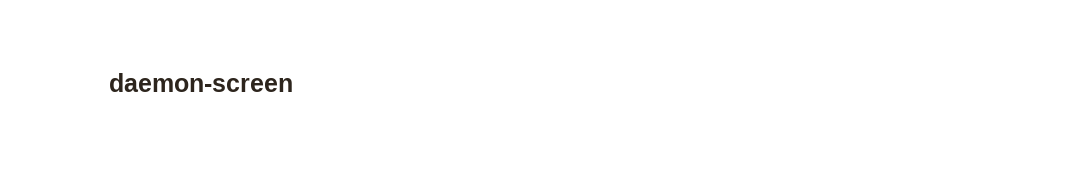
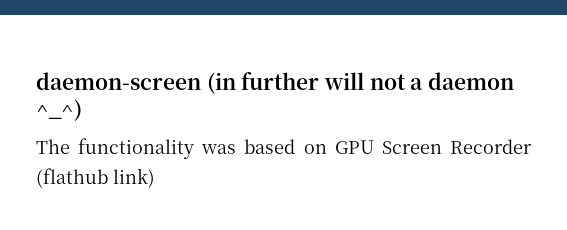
(293, 82) none -> [206,72,515,94] [36,99,82,121] [36,138,533,159] [36,168,155,188] (in further will not a daemon ^_^) // The functionality was based on GPU Screen Recorder (flathub link)

